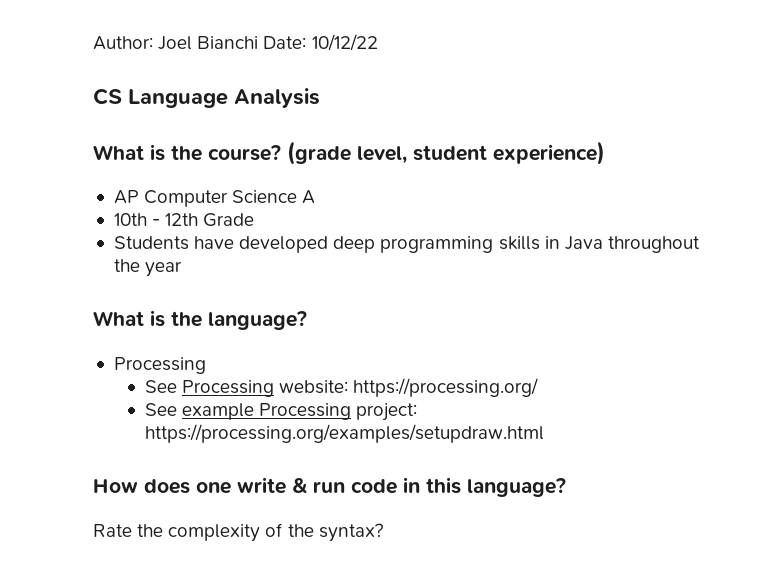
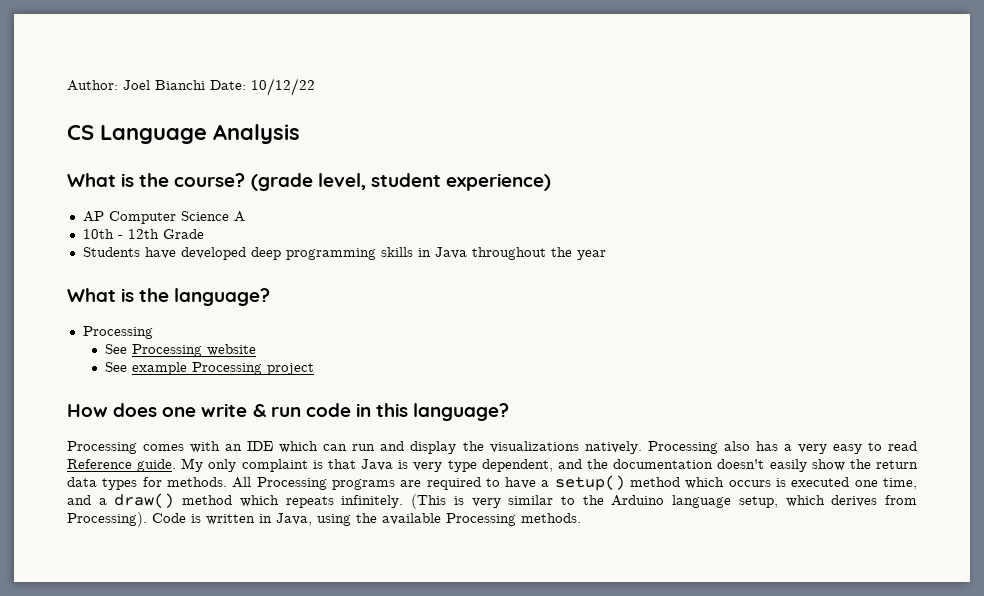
[279,378,539,397] website: https://processing.org/ -> [207,344,257,356] website
[356,403,418,421] [144,424,544,443] project: https://processing.org/examples/setupdraw.html -> [267,363,315,375] project
[93,523,383,542] Rate the complexity of the syntax? -> [67,441,917,454] [67,458,918,472] [67,475,917,491] [67,493,917,509] [67,512,581,527] Processing comes with an IDE which can run and display the visualizations natively. Processing also has a very easy to read Reference guide. My only complaint is that Java is very type dependent, and the documentation doesn't easily show the return data types for methods. All Processing programs are required to have a setup() method which occurs is executed one time, and a draw() method which repeats infinitely. (This is very similar to the Arduino language setup, which derives from Processing). Code is written in Java, using the available Processing methods.

